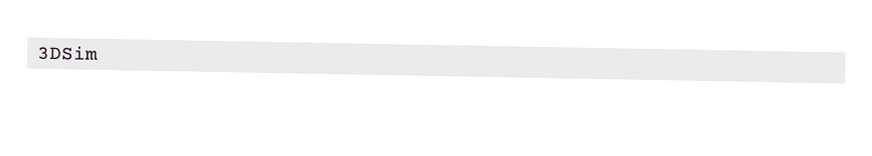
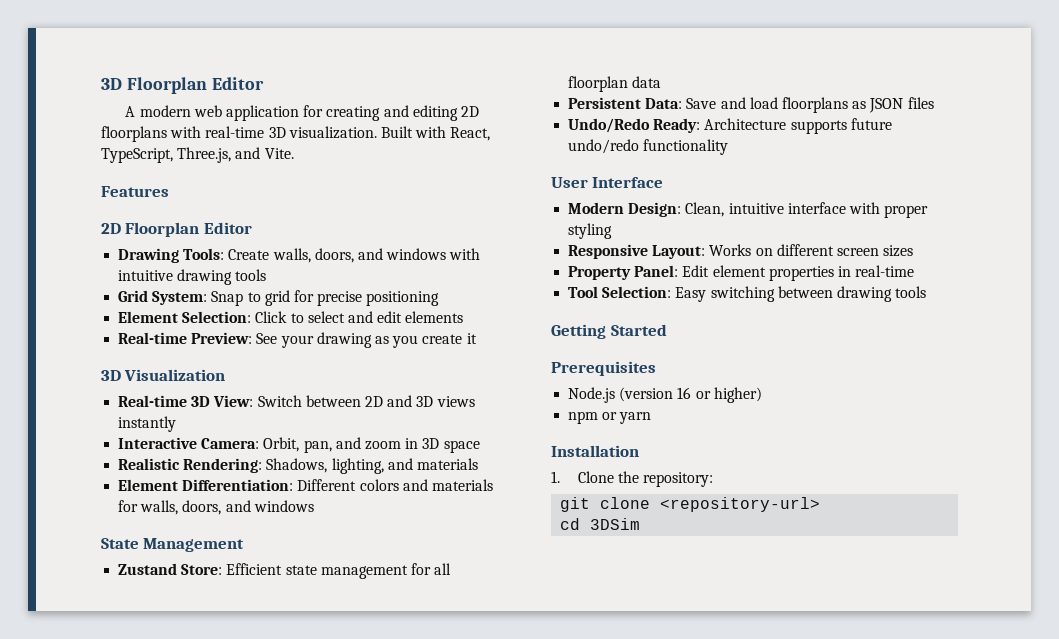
(36, 53) none -> [101,77,264,94] [125,105,479,121] [101,126,491,142] [101,147,294,163] [101,186,169,197] [101,222,252,237] [118,248,481,263] [118,269,267,285] [118,290,440,306] [118,311,464,323] [118,332,477,348] [101,369,226,381] [118,395,475,407] [118,416,177,432] [118,437,480,453] [118,458,478,474] [118,479,493,491] [118,500,314,515] [101,538,245,552] [118,563,452,579] [568,76,662,92] [568,97,934,113] [568,118,892,134] [568,139,729,155] [551,177,664,188] [568,202,929,218] [568,223,613,239] [568,244,914,259] [568,265,915,281] [568,286,927,302] [551,324,667,339] [551,361,656,376] [568,387,762,403] [568,411,652,424] [551,445,639,457] [551,471,714,487] [560,497,821,512] [560,518,581,530] 3D Floorplan Editor // A modern web application for creating and editing 2D floorplans with real-time 3D visualization. Built with React, TypeScript, Three.js, and Vite. // Features // 2D Floorplan Editor // Drawing Tools: Create walls, doors, and windows with intuitive drawing tools // Grid System: Snap to grid for precise positioning // Element Selection: Click to select and edit elements // Real-time Preview: See your drawing as you create it // 3D Visualization // Real-time 3D View: Switch between 2D and 3D views instantly // Interactive Camera: Orbit, pan, and zoom in 3D space // Realistic Rendering: Shadows, lighting, and materials // Element Differentiation: Different colors and materials for walls, doors, and windows // State Management // Zustand Store: Efficient state management for all floorplan data // Persistent Data: Save and load floorplans as JSON files // Undo/Redo Ready: Architecture supports future undo/redo functionality // User Interface // Modern Design: Clean, intuitive interface with proper styling // Responsive Layout: Works on different screen sizes // Property Panel: Edit element properties in real-time // Tool Selection: Easy switching between drawing tools // Getting Started // Prerequisites // Node.js (version 16 or higher) // npm or yarn // Installation // 1. Clone the repository: // git clone <repository-url> // cd

